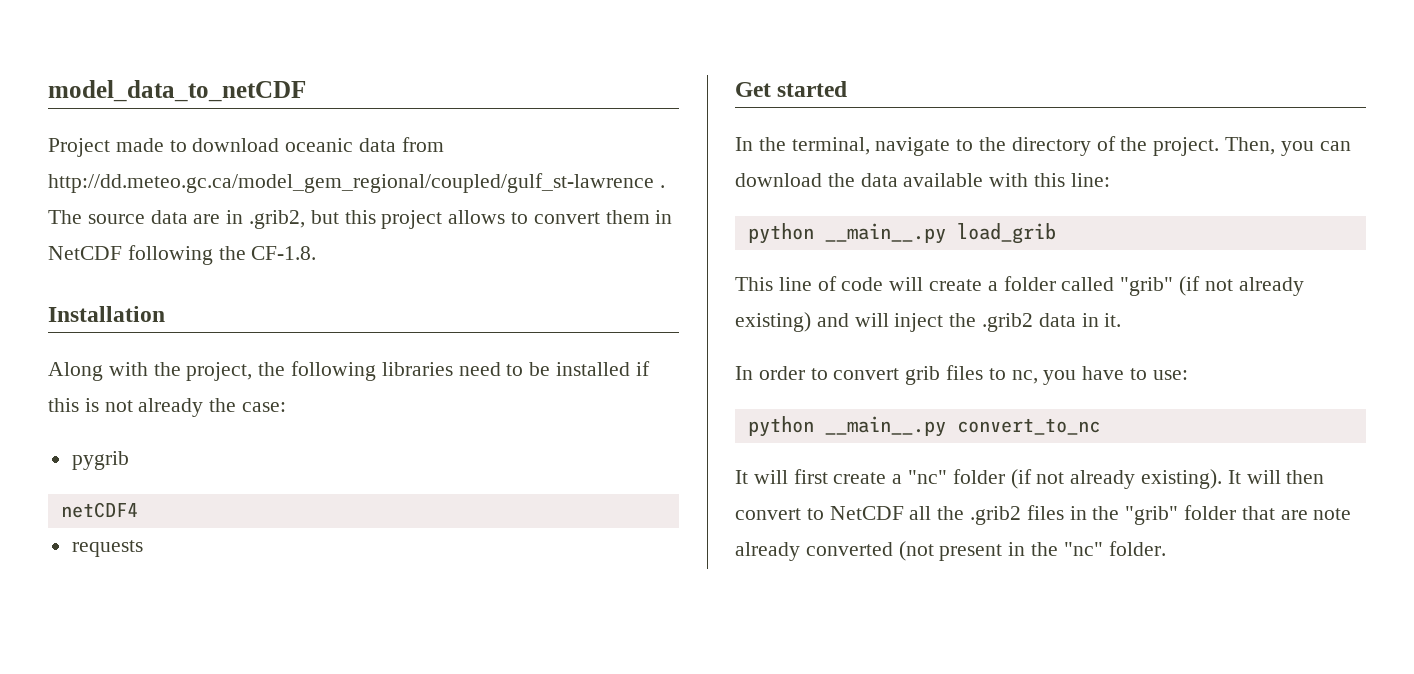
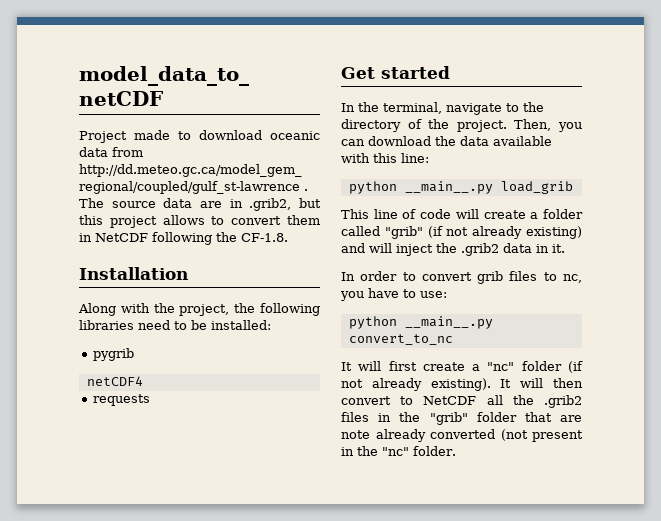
[556,361,650,376] [48,398,287,417] installed if this is not already the case: -> [211,320,271,330] installed:

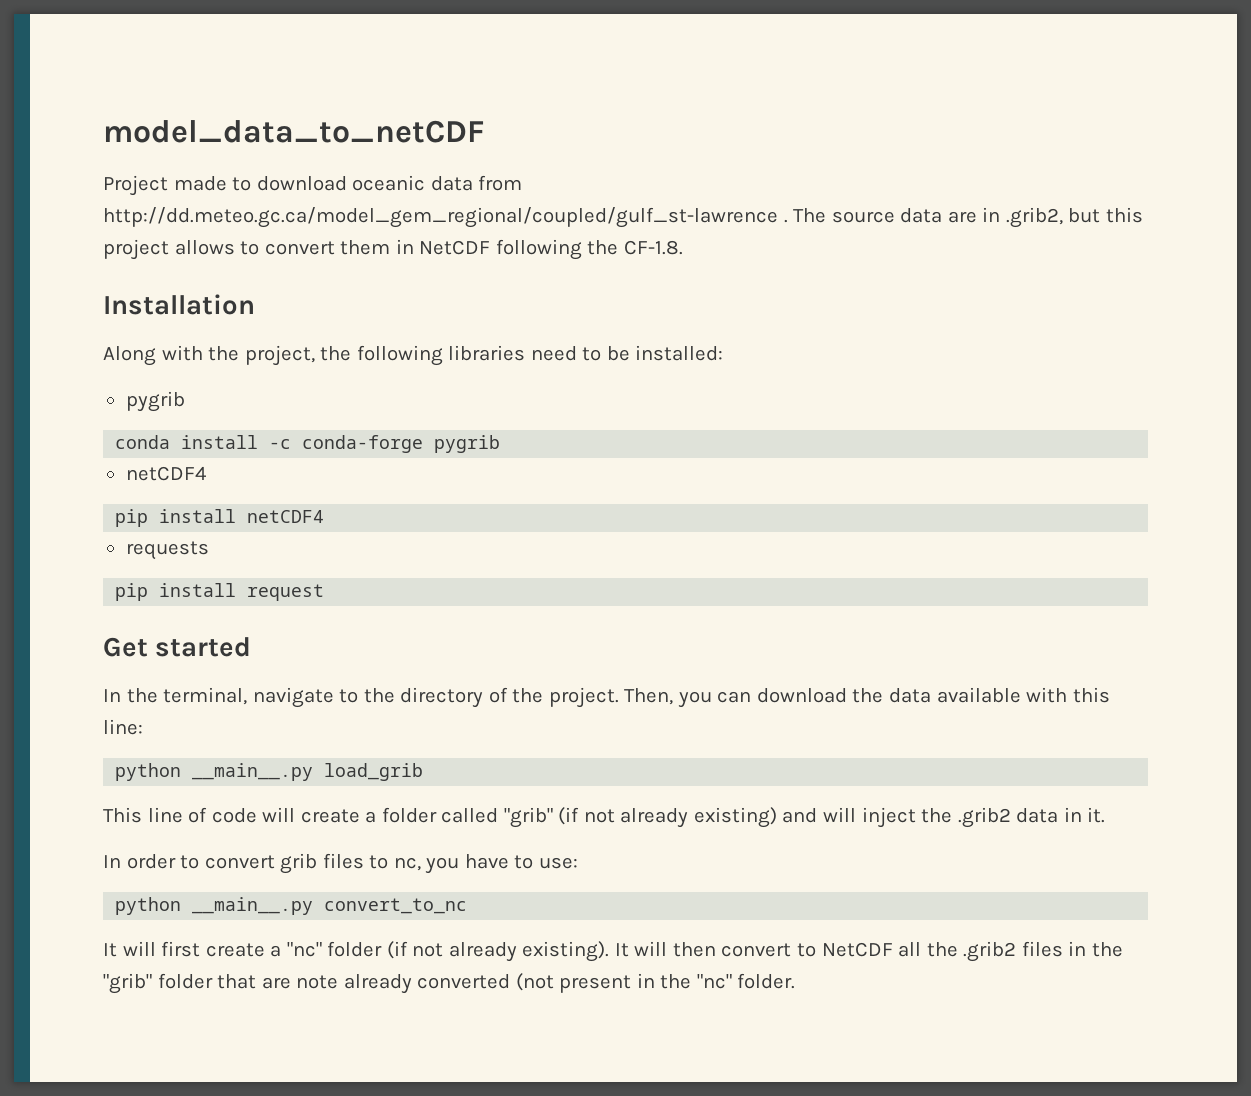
(134, 354) none -> [115,435,501,453] [125,466,206,481] [115,509,237,527] conda install -c conda-forge pygrib // netCDF4 // pip install
(150, 400) none -> [115,583,325,601] // pip install request

